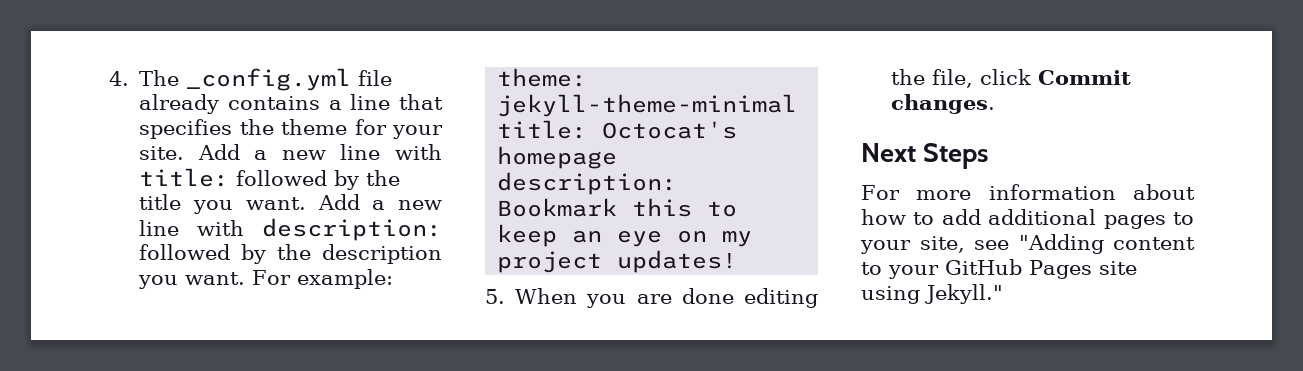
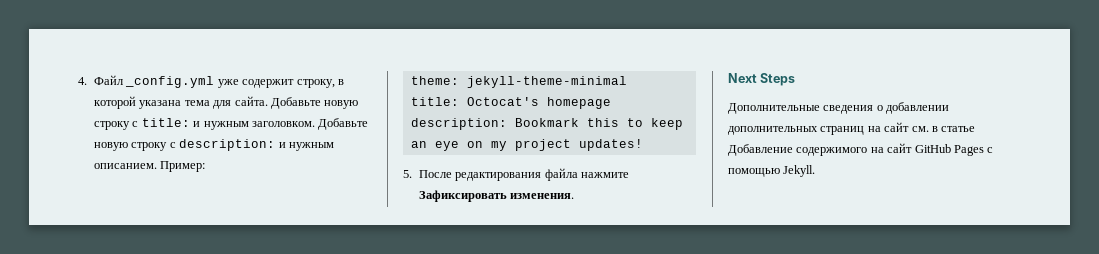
[139,68,393,91] [139,94,443,114] [139,119,443,139] [139,144,443,160] [139,168,401,190] [139,194,442,214] [139,218,442,241] [139,244,442,264] [138,269,394,289] The _config.yml file already contains a line that specifies the theme for your site. Add a new line with title: followed by the title you want. Add a new line with description: followed by the description you want. For example: -> [94,75,344,88] [94,96,359,109] [94,118,369,130] [94,139,334,151] [94,161,206,172] Файл _config.yml уже содержит строку, в которой указана тема для сайта. Добавьте новую строку с title: и нужным заголовком. Добавьте новую строку с description: и нужным описанием. Пример:
[515,288,818,308] [891,69,1132,88] [891,94,996,114] [861,143,989,169] [861,184,1195,200] [861,209,1194,229] [860,234,1195,254] [861,259,1137,279] [861,284,1003,304] When you are done editing the file, click Commit changes. // Next Steps // For more information about how to add additional pages to your site, see "Adding content to your GitHub Pages site using Jekyll." -> [419,168,630,181] [419,190,575,202] [728,73,796,86] [728,102,950,114] [728,122,976,135] [728,143,994,156] [728,165,816,177] После редактирования файла нажмите Зафиксировать изменения. // Next Steps // Дополнительные сведения о добавлении дополнительных страниц на сайт см. в статье Добавление содержимого на сайт GitHub Pages с помощью Jekyll.

